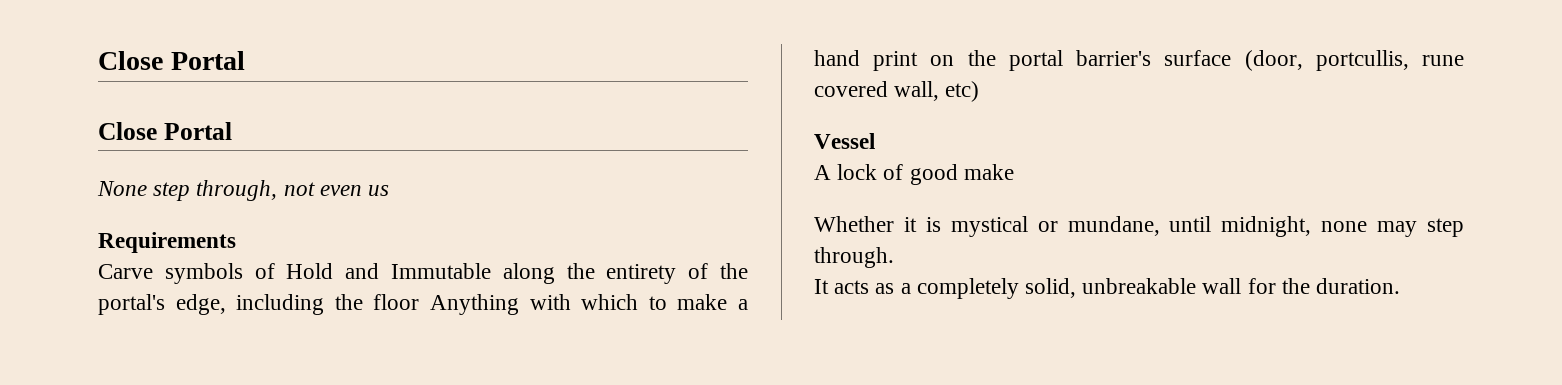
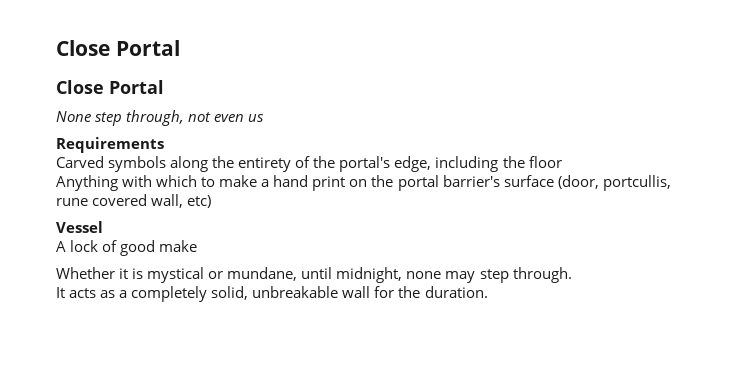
[98,263,492,284] Carve symbols of Hold and Immutable -> [56,156,167,172] Carved symbols
(420, 302) none -> (562, 162) //

